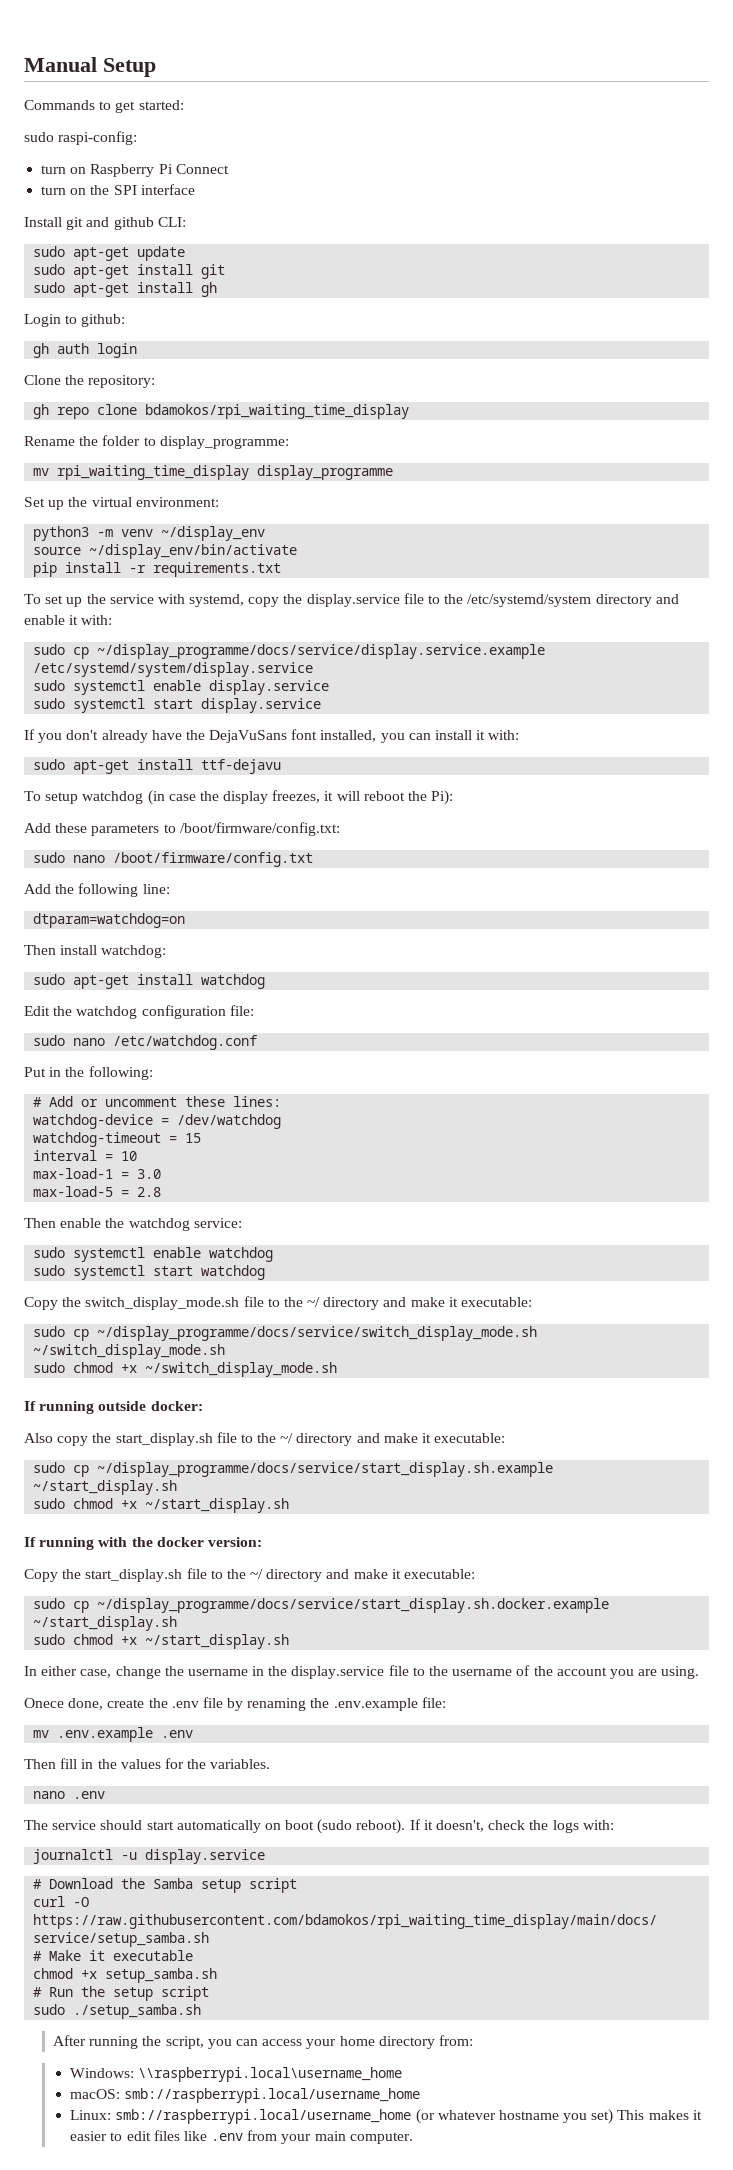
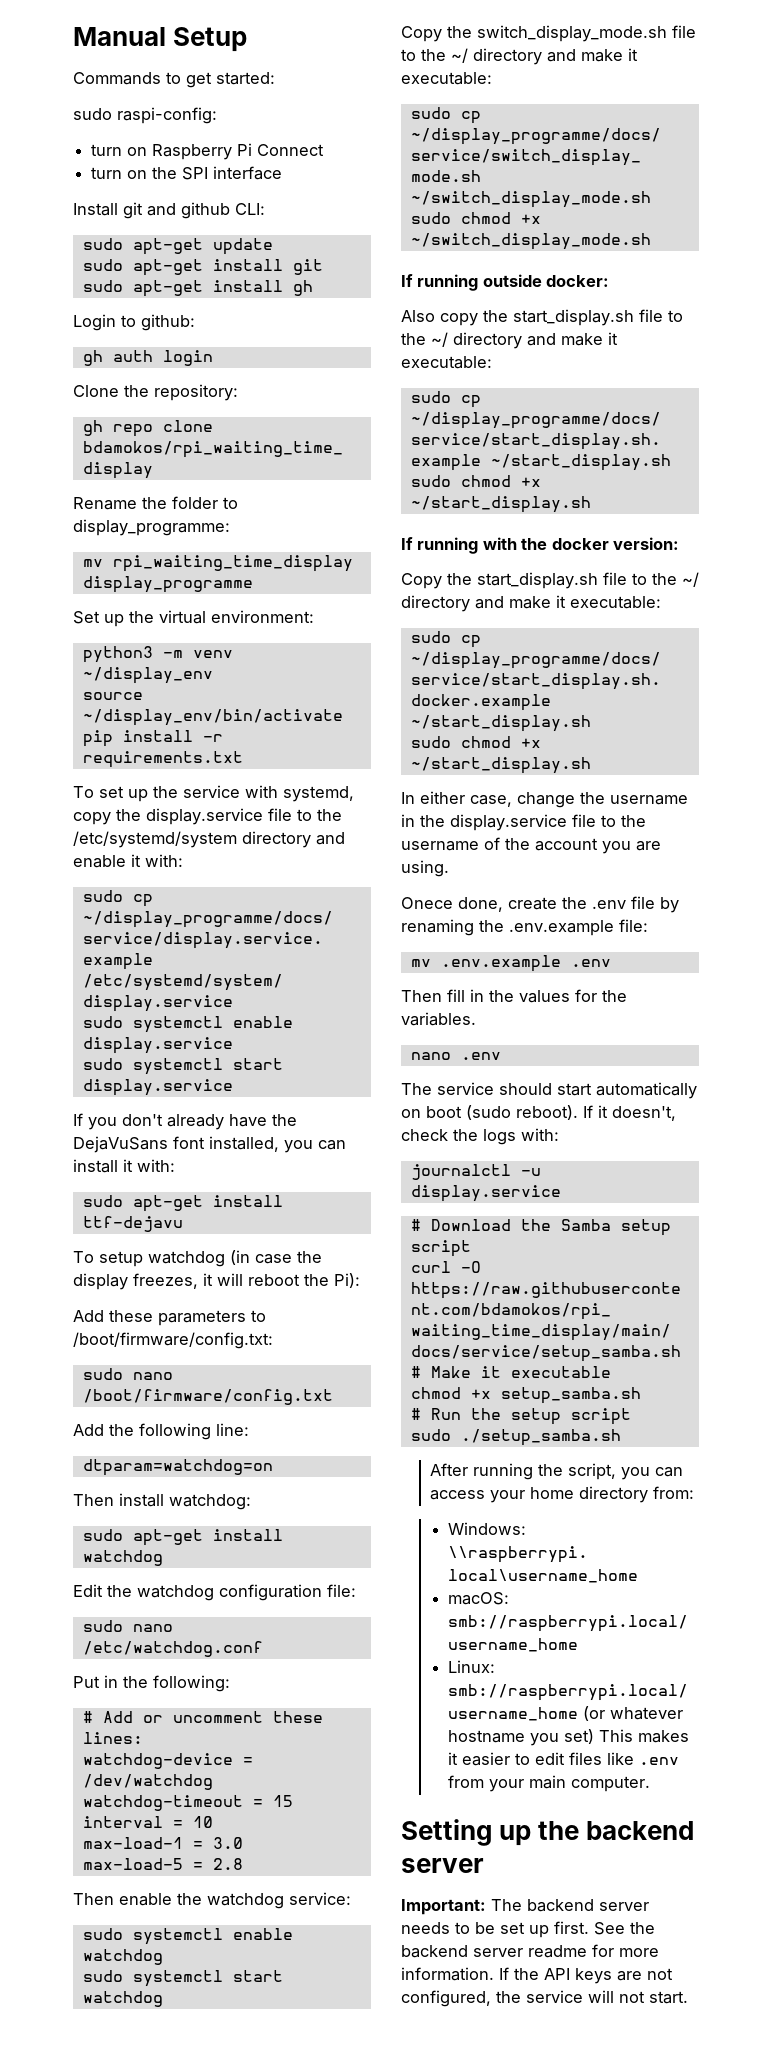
(413, 2138) none -> [401,1819,695,1846] [401,1858,484,1873] [401,1899,649,1915] [401,1921,655,1938] [401,1944,659,1958] [401,1967,673,1984] [401,1990,688,2007] // Setting up the backend server // Important: The backend server needs to be set up first. See the backend server readme for more information. If the API keys are not configured, the service will not start.

